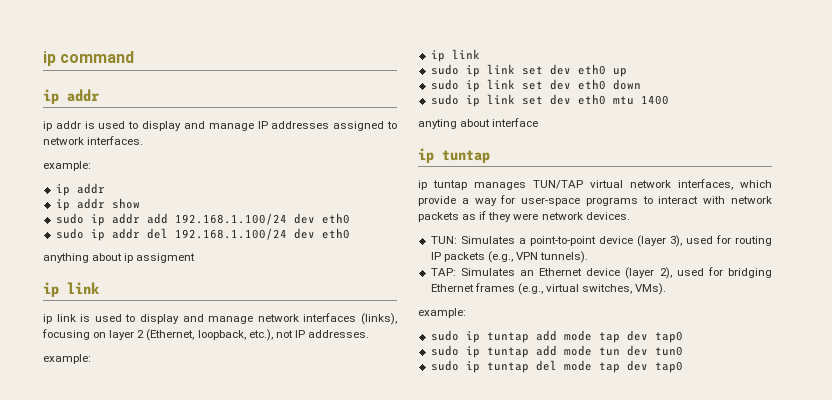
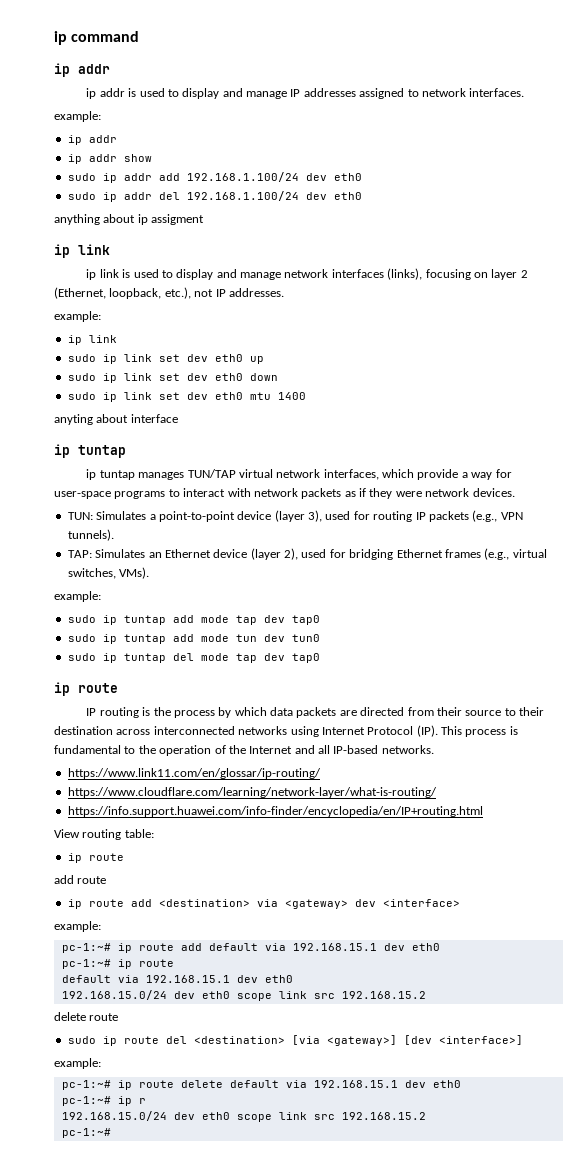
(683, 367) none -> [54,682,118,696] [86,707,545,718] [54,725,518,737] [54,745,434,756] [67,768,321,779] [67,787,437,798] [67,806,483,817] [54,829,154,840] [67,853,124,863] [54,875,107,884] [67,899,460,909] [54,921,101,932] [61,943,440,953] [61,959,174,969] [61,975,293,983] [61,990,426,1001] [54,1012,119,1021] [67,1035,523,1046] [54,1058,101,1069] [61,1080,461,1090] [61,1096,146,1106] [61,1111,426,1122] [61,1128,111,1138] // ip route // IP routing is the process by which data packets are directed from their source to their destination across interconnected networks using Internet Protocol (IP). This process is fundamental to the operation of the Internet and all IP-based networks. // https://www.link11.com/en/glossar/ip-routing/ // https://www.cloudflare.com/learning/network-layer/what-is-routing/ // https://info.support.huawei.com/info-finder/encyclopedia/en/IP+routing.html // View routing table: // ip route // add route // ip route add <destination> via <gateway> dev <interface> // example: // pc-1:~# ip route add default via 192.168.15.1 dev eth0 // pc-1:~# ip route // default via 192.168.15.1 dev eth0 // 192.168.15.0/24 dev eth0 scope link src 192.168.15.2 // delete route // sudo ip route del <destination> [via <gateway>] [dev <interface>] // example: // pc-1:~# ip route delete default via 192.168.15.1 dev eth0 // pc-1:~# ip r // 192.168.15.0/24 dev eth0 scope link src 192.168.15.2 // pc-1:~#

